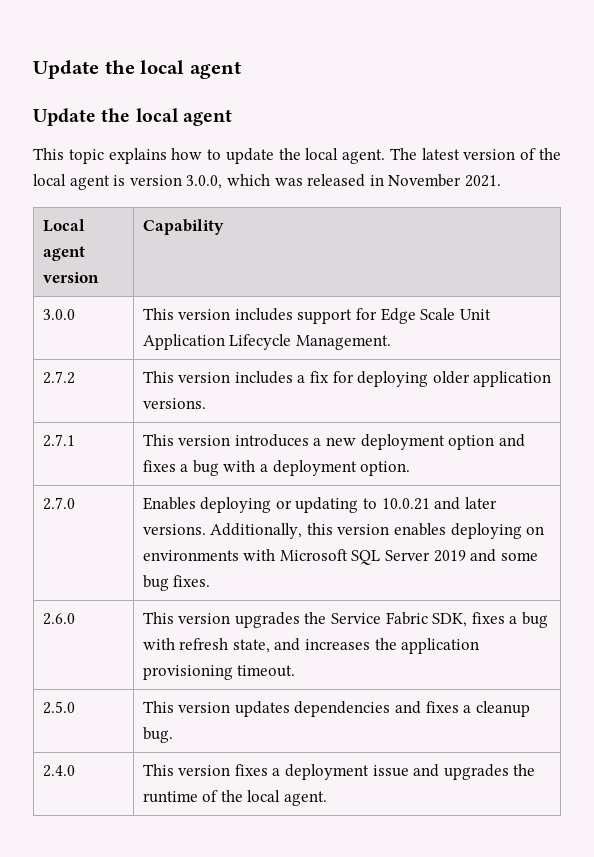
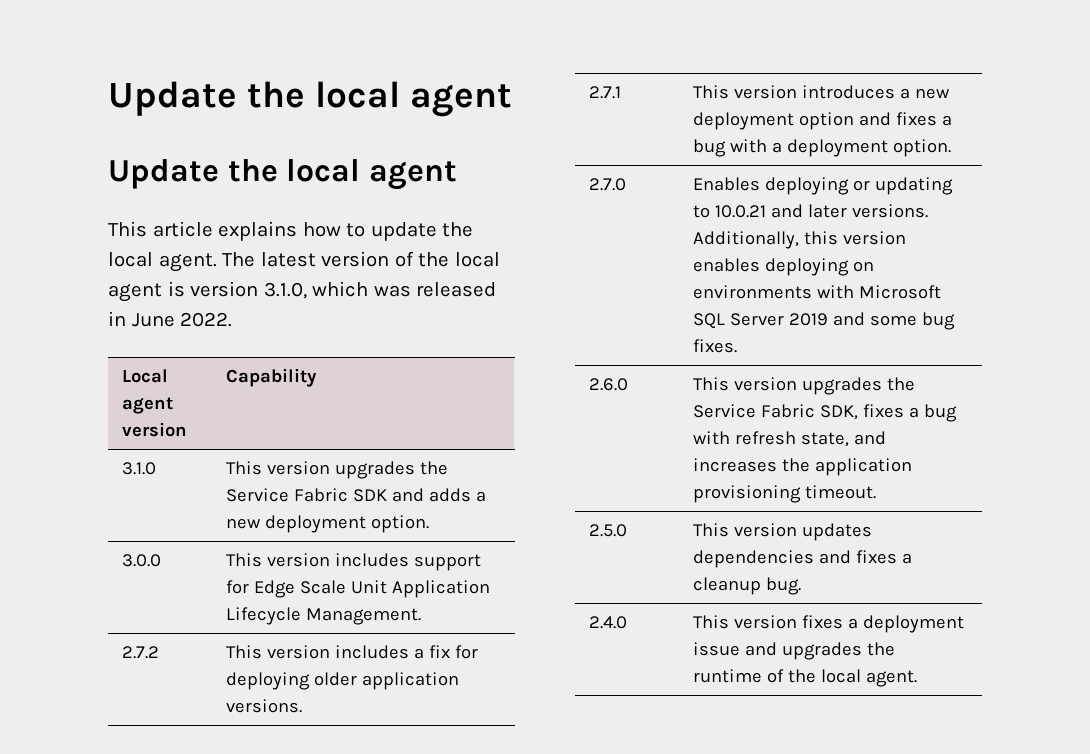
[68,149,104,164] topic -> [152,221,213,237] article
[186,175,223,189] 3.0.0, -> [263,282,307,299] 3.1.0,
[388,174,501,187] November 2021. -> [131,312,233,327] June 2022.
(224, 227) none -> [122,462,157,475] [226,461,449,479] [226,488,487,502] [226,515,430,533] // 3.1.0 | This version upgrades the Service Fabric SDK and adds a new deployment option.

